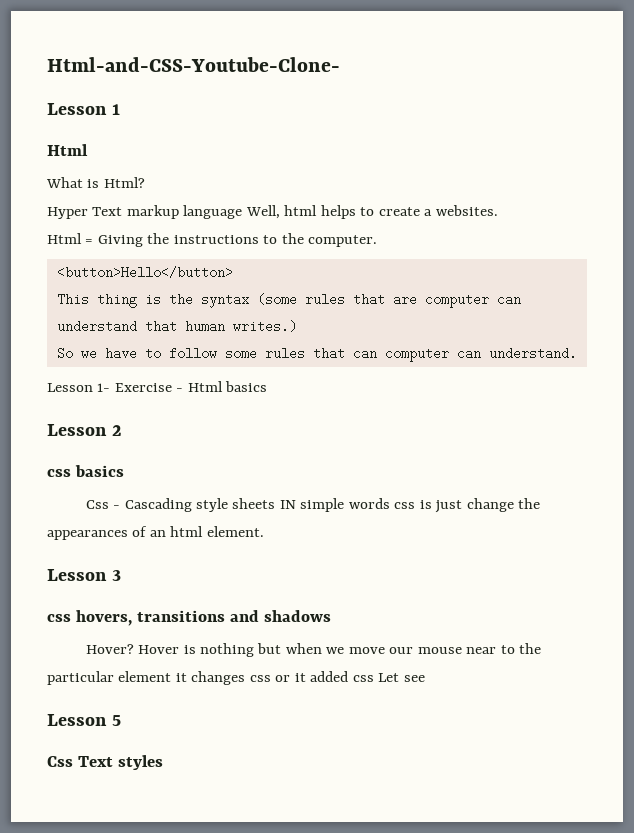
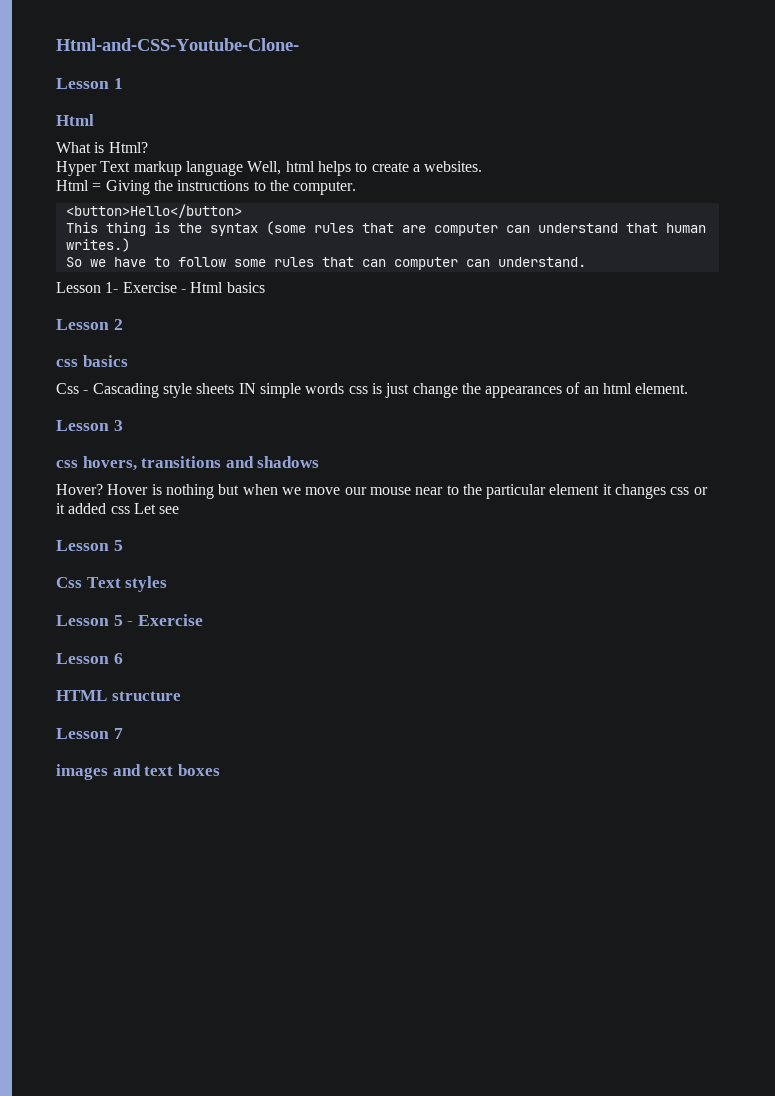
(163, 762) none -> [56,614,204,626] [56,653,123,664] [56,690,181,701] [56,728,123,739] [56,764,220,780] // Lesson 5 - Exercise // Lesson 6 // HTML structure // Lesson 7 // images and text boxes

